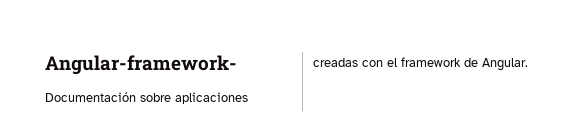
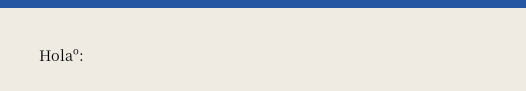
[45,55,237,75] [45,92,248,104] [313,57,528,71] Angular-framework- // Documentación sobre aplicaciones creadas con el framework de Angular. -> [39,49,84,61] Holaº:

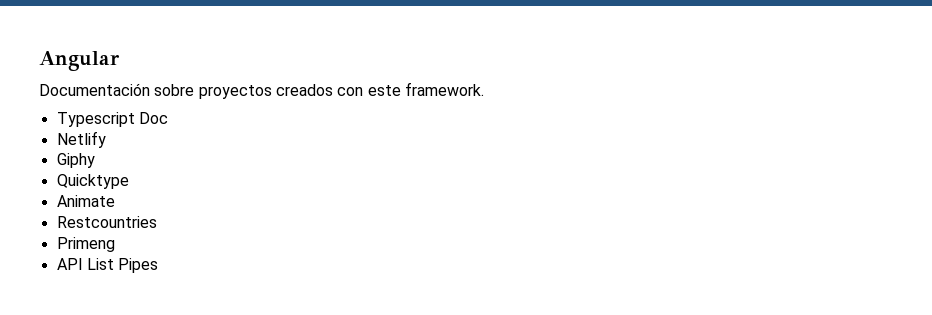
[39,49,84,61] Holaº: -> [39,51,120,71] [39,82,484,99] [56,112,168,127] [56,131,106,148] [56,153,95,168] [56,174,129,189] [56,195,115,207] [56,216,157,228] [56,237,115,252] [56,258,159,273] Angular // Documentación sobre proyectos creados con este framework. // Typescript Doc // Netlify // Giphy // Quicktype // Animate // Restcountries // Primeng // API List Pipes

